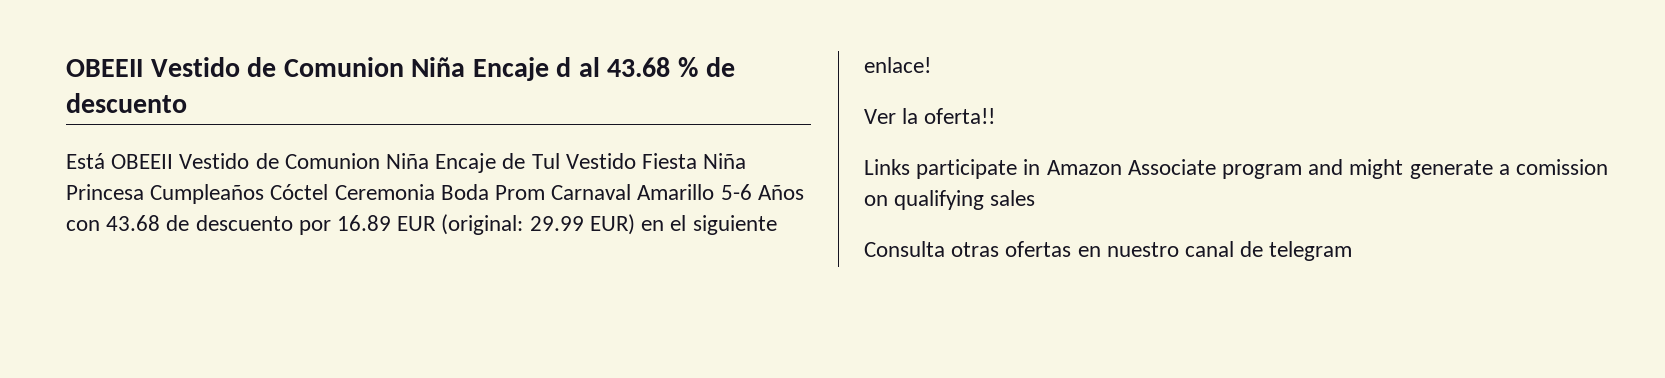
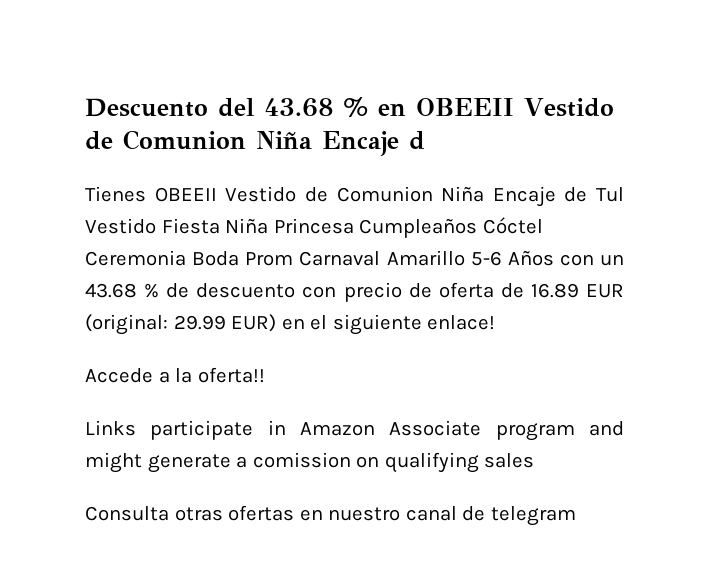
(66, 68) none -> [85,97,406,117] Descuento del 43.68 % en
[578,57,735,77] [66,93,187,113] [66,153,105,169] al 43.68 % de descuento // Está -> [85,186,146,202] // Tienes
[106,215,331,235] 43.68 de descuento por -> [600,254,624,266] [85,282,524,302] un 43.68 % de descuento con precio de oferta de
[864,109,896,124] Ver -> [85,368,170,383] Accede a

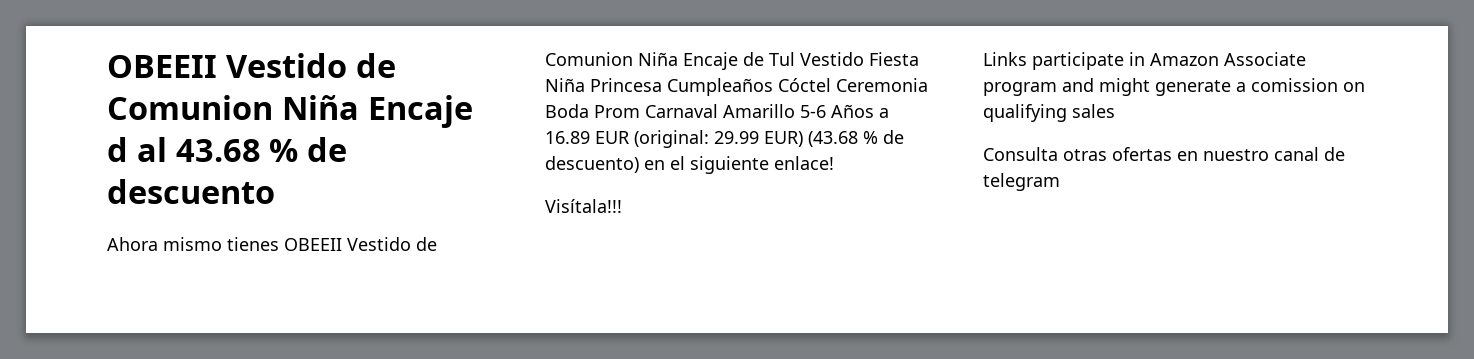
[85,97,406,117] Descuento del 43.68 % en -> (107, 66) none
[85,186,146,202] // Tienes -> [136,137,348,162] [107,179,275,204] [107,237,279,251] al 43.68 % de descuento // Ahora mismo tienes
[559,254,624,266] [85,282,524,302] con un 43.68 % de descuento con precio de oferta de -> [879,108,889,118] a
(277, 323) none -> [808,130,904,147] [545,156,639,173] (43.68 % de descuento)
[85,367,265,383] Accede a la oferta!! -> [545,199,622,213] Visítala!!!

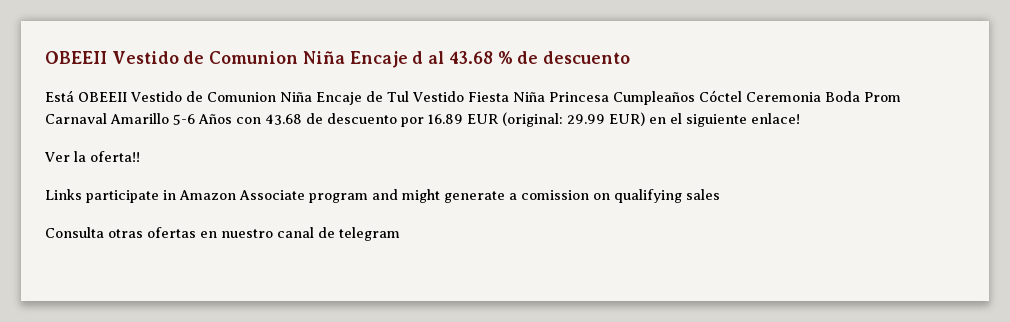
[107,237,279,251] Ahora mismo tienes -> [45,90,74,102] Está
[879,108,889,118] a -> [236,113,424,127] con 43.68 de descuento por
[808,130,904,147] [545,156,639,173] (43.68 % de descuento) -> (645, 119) none
[545,199,622,213] Visítala!!! -> [44,151,140,162] Ver la oferta!!

